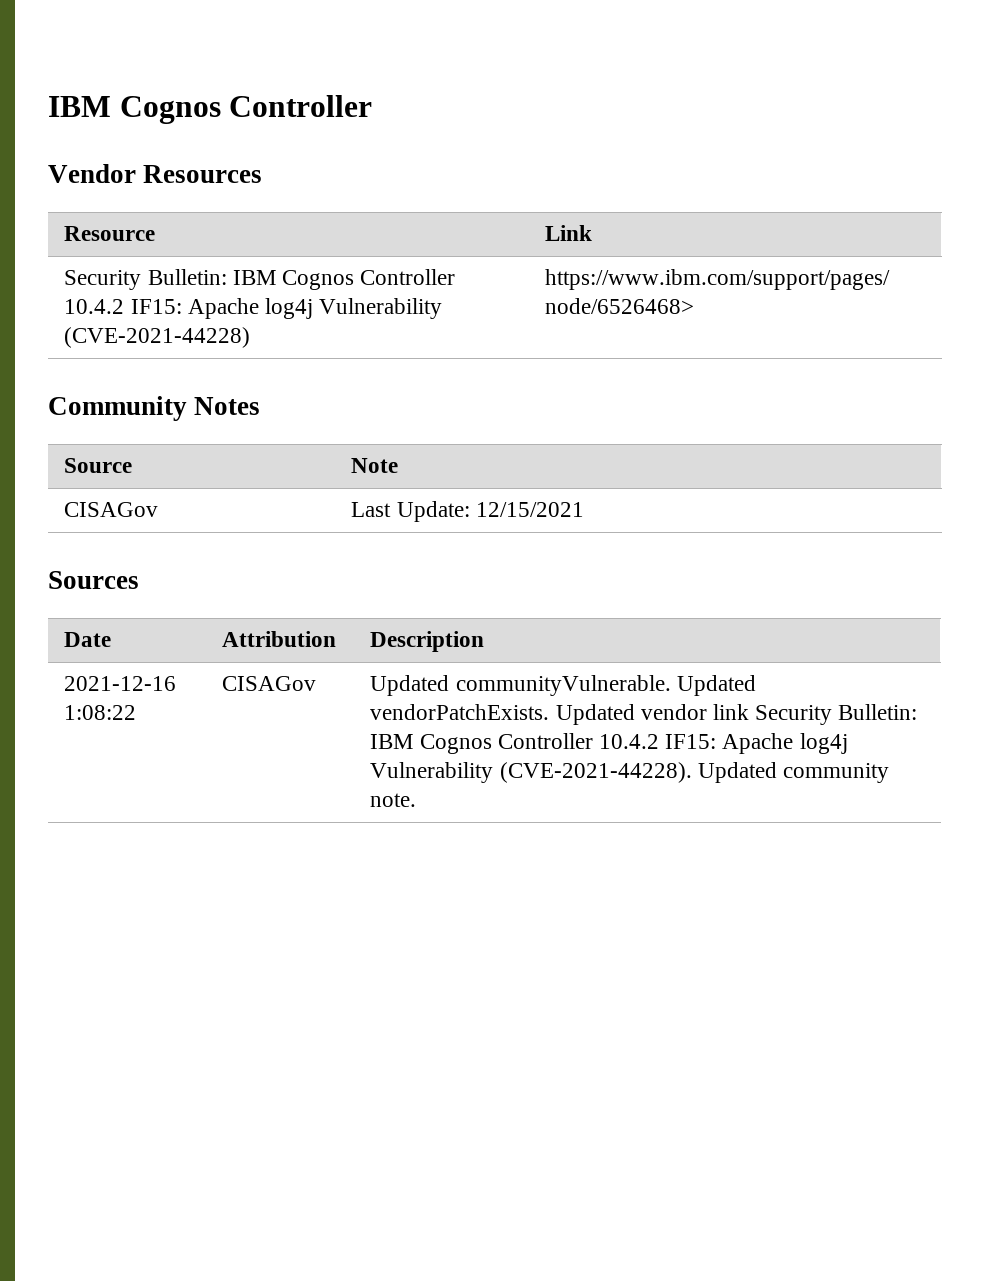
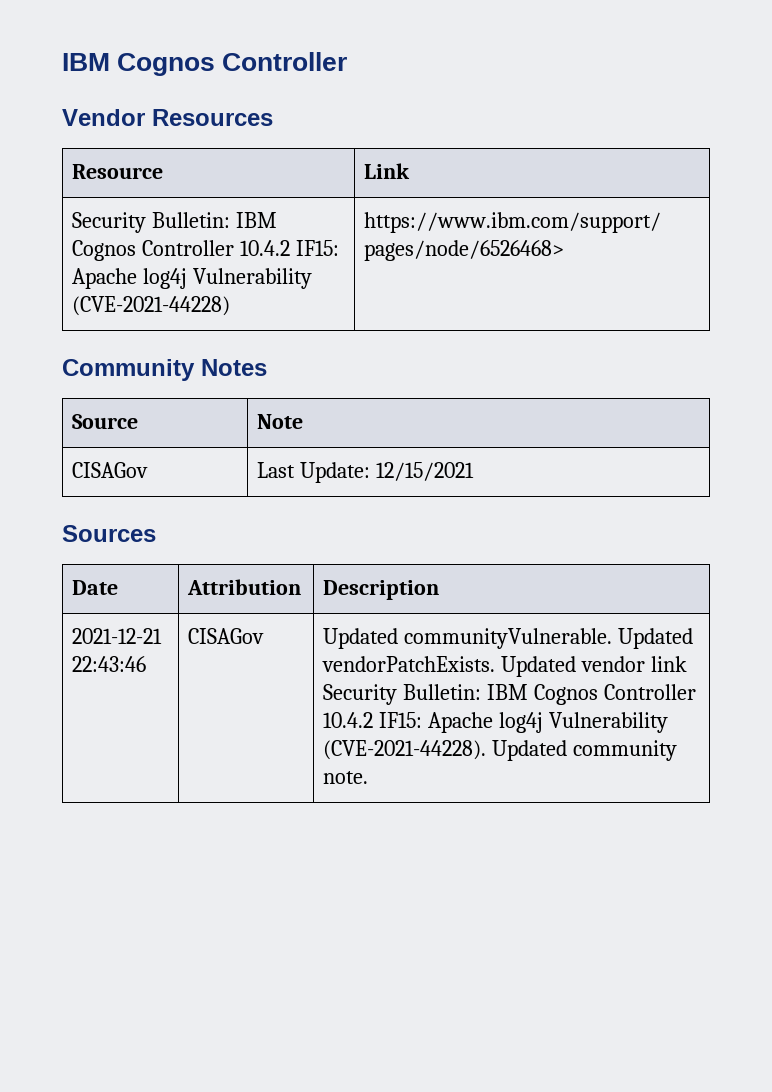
[64,676,177,691] [64,705,137,720] 2021-12-16 1:08:22 -> [72,628,163,644] [72,656,147,672] 2021-12-21 22:43:46

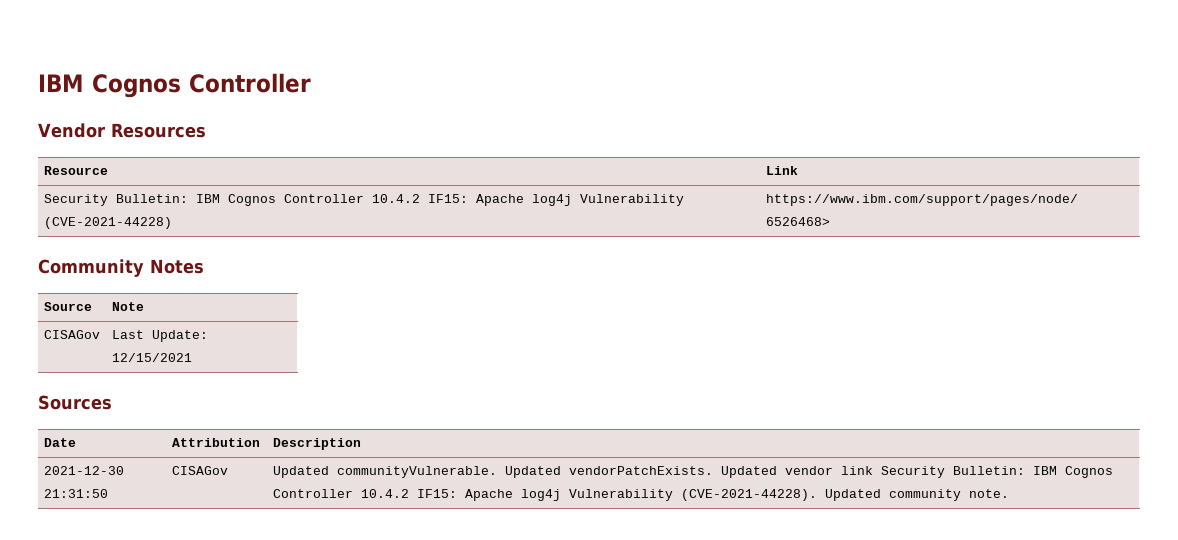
[72,628,163,644] [72,656,147,672] 2021-12-21 22:43:46 -> [43,466,124,475] [43,489,108,498] 2021-12-30 21:31:50

